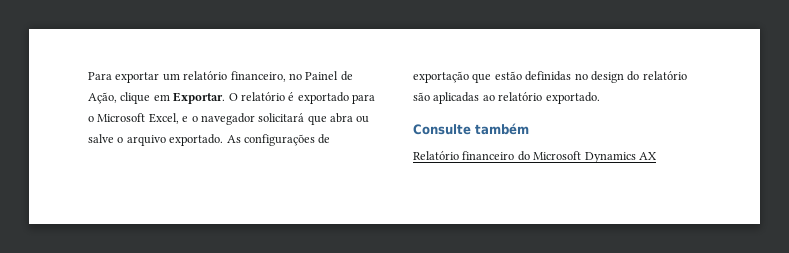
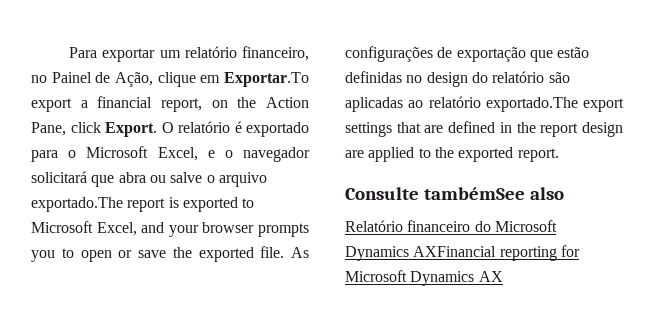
[173,92,226,104] Exportar. -> [223,72,309,87] [31,96,309,112] [31,122,157,137] Exportar.To export a financial report, on the Action Pane, click Export.
[169,134,224,146] exportado. -> [31,197,255,212] [31,221,309,237] [31,246,285,262] exportado.The report is exported to Microsoft Excel, and your browser prompts you to open or save the exported file.
[545,92,600,104] exportado. -> [485,97,624,112] [345,121,623,137] [345,147,559,162] exportado.The export settings that are defined in the report design are applied to the exported report.
[475,123,529,135] também -> [424,187,565,200] tambémSee also
(636, 157) none -> [413,245,580,261] [345,270,475,286] AXFinancial reporting for Microsoft Dynamics

